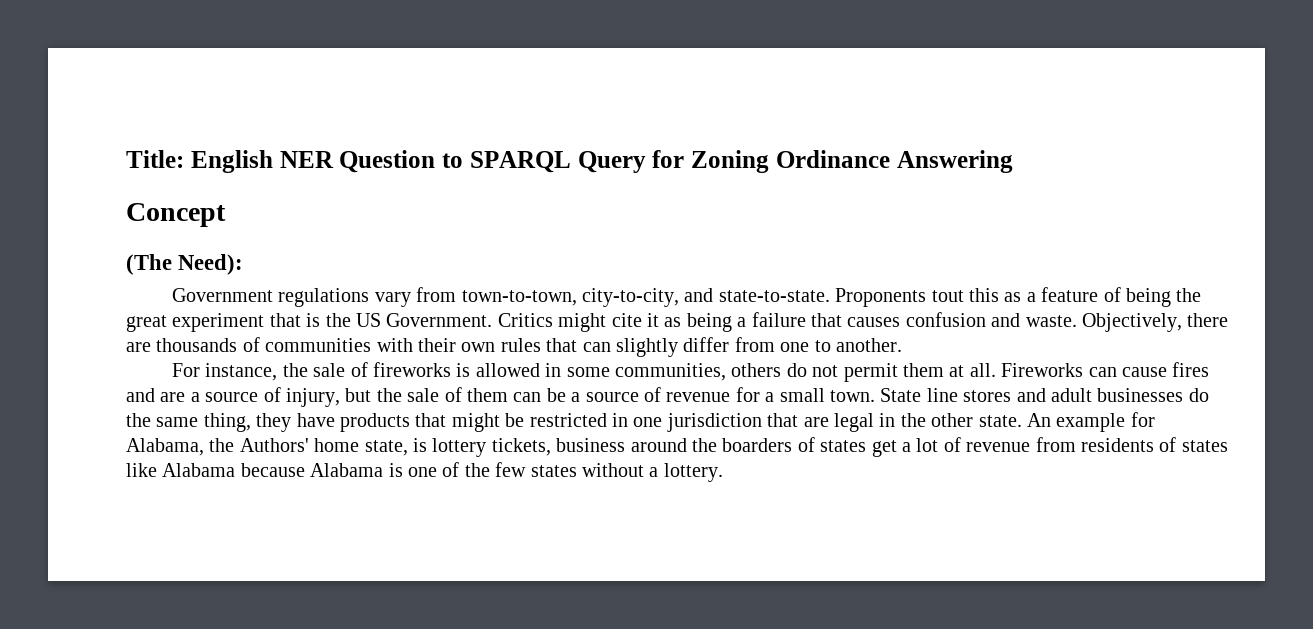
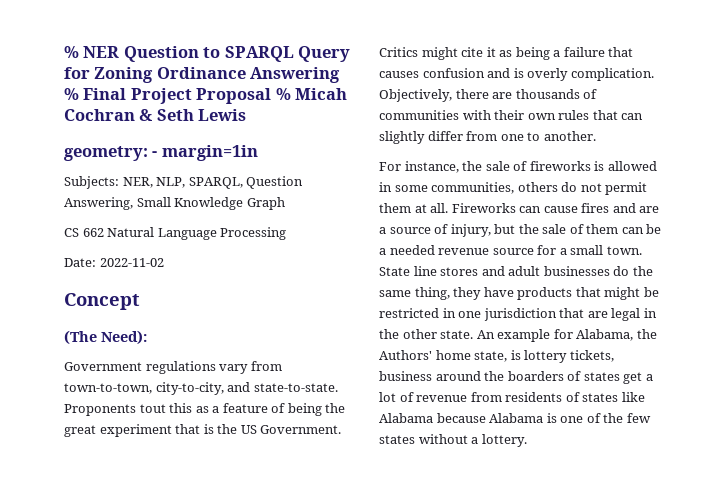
[126,150,273,173] Title: English -> [64,46,79,58] %
(1013, 161) none -> [64,88,348,104] [64,109,247,121] [64,145,258,161] [64,176,304,189] [64,197,285,210] [64,227,287,240] [64,258,164,267] % Final Project Proposal % Micah Cochran & Seth Lewis // geometry: - margin=1in // Subjects: NER, NLP, SPARQL, Question Answering, Small Knowledge Graph // CS 662 Natural Language Processing // Date: 2022-11-02
[1025,315,1077,327] waste. -> [513,68,654,81] is overly complication.
[585,387,731,402] source of revenue -> [389,245,534,255] needed revenue source

